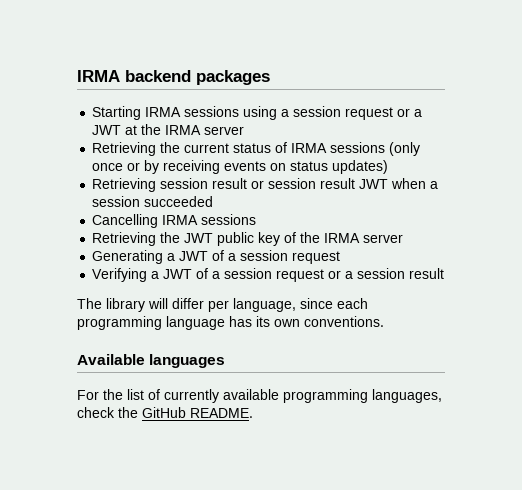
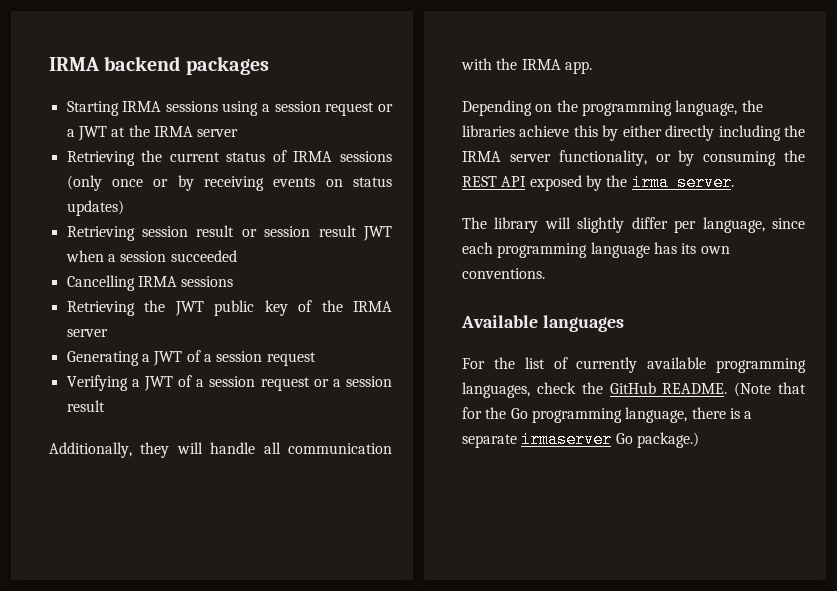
(445, 273) none -> [49,442,392,458] [461,58,592,74] [462,100,763,116] [462,125,805,141] [462,150,805,166] [462,174,734,191] // Additionally, they will handle all communication with the IRMA app. // Depending on the programming language, the libraries achieve this by either directly including the IRMA server functionality, or by consuming the REST API exposed by the irma server.
(168, 303) none -> [577,217,625,233] slightly
(253, 413) none -> [734,382,806,397] [462,407,753,423] [462,431,699,448] (Note that for the Go programming language, there is a separate irmaserver Go package.)

